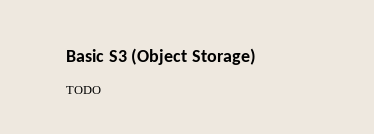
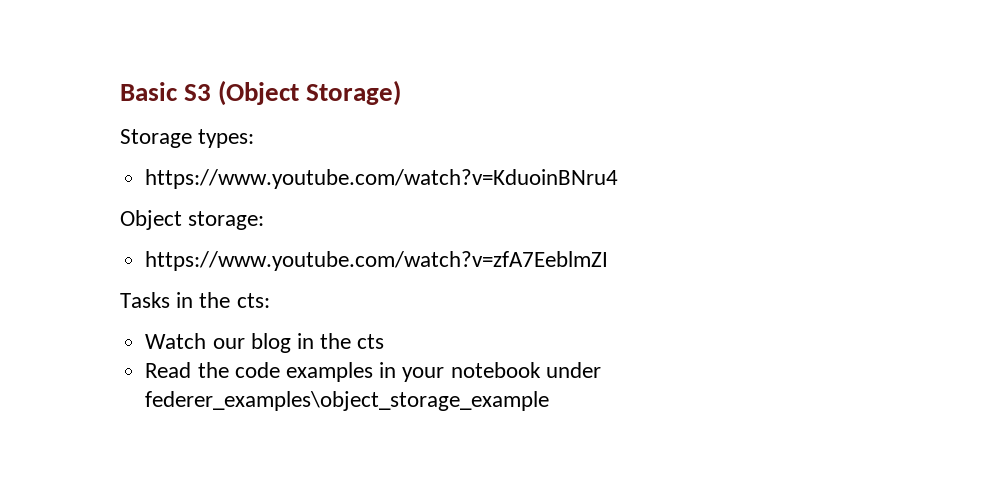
[66,86,101,94] TODO -> [120,129,255,148] [145,169,619,189] [120,210,265,230] [145,251,609,271] [120,292,270,308] [145,333,385,353] [145,362,601,382] [145,391,550,411] Storage types: // https://www.youtube.com/watch?v=KduoinBNru4 // Object storage: // https://www.youtube.com/watch?v=zfA7EeblmZI // Tasks in the cts: // Watch our blog in the cts // Read the code examples in your notebook under federer_examples\object_storage_example

